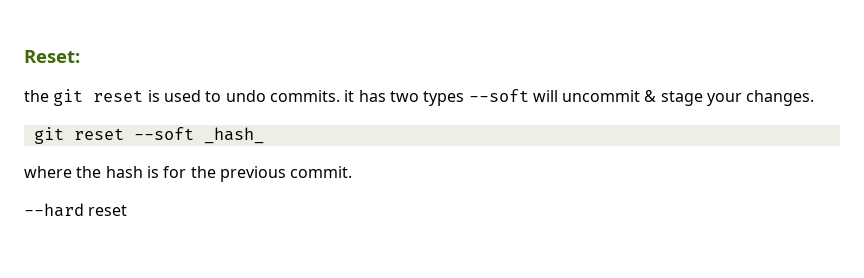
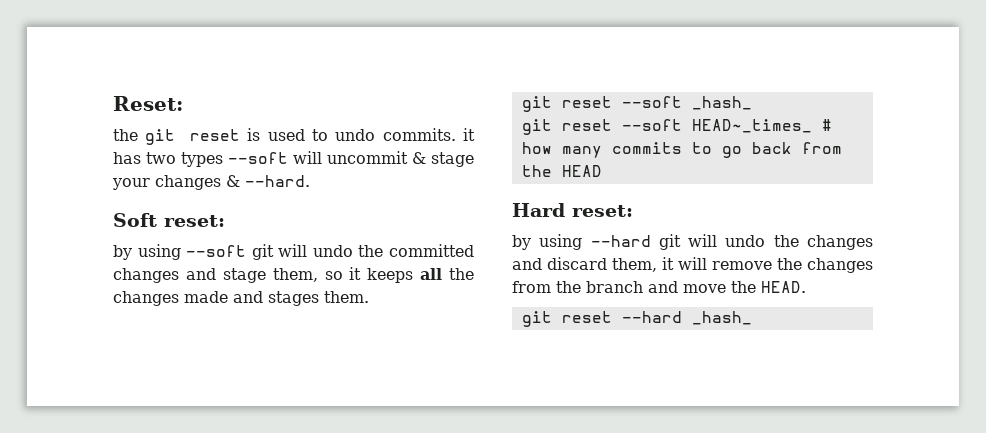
[746,90,815,106] [33,127,264,144] [24,166,353,182] [24,203,128,217] changes. // git reset --soft _hash_ // where the hash is for the previous commit. // --hard reset -> [155,175,310,190] [113,213,225,227] [113,244,474,260] [113,267,474,283] [113,291,369,306] [521,96,752,112] [521,119,832,135] [521,142,842,158] [521,165,602,177] [512,203,633,217] [512,234,873,250] [512,257,873,273] [512,281,806,293] [521,311,752,327] changes & --hard. // Soft reset: // by using --soft git will undo the committed changes and stage them, so it keeps all the changes made and stages them. // git reset --soft _hash_ // git reset --soft HEAD~_times_ # how many commits to go back from the HEAD // Hard reset: // by using --hard git will undo the changes and discard them, it will remove the changes from the branch and move the HEAD. // git reset --hard _hash_

